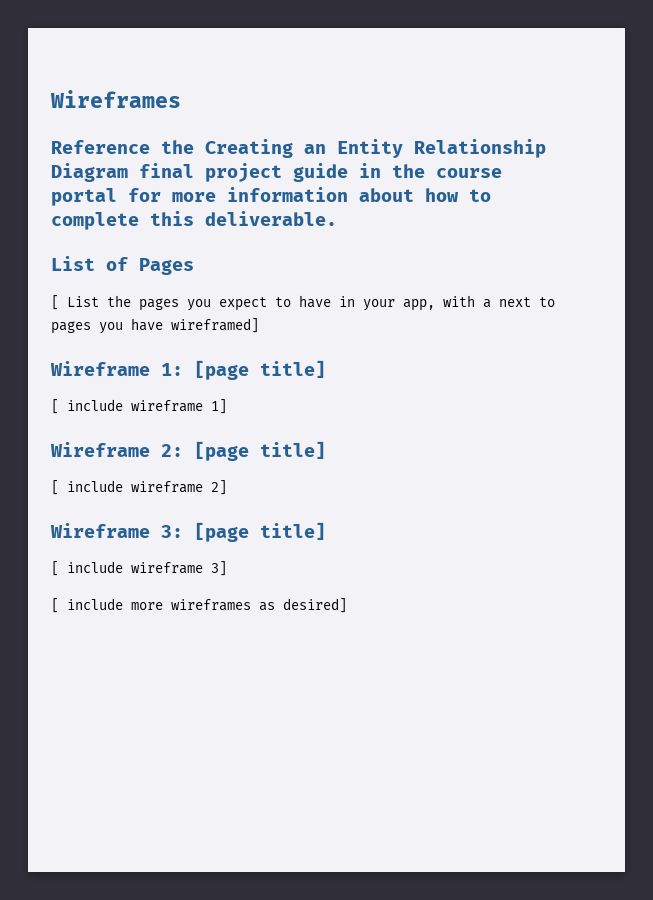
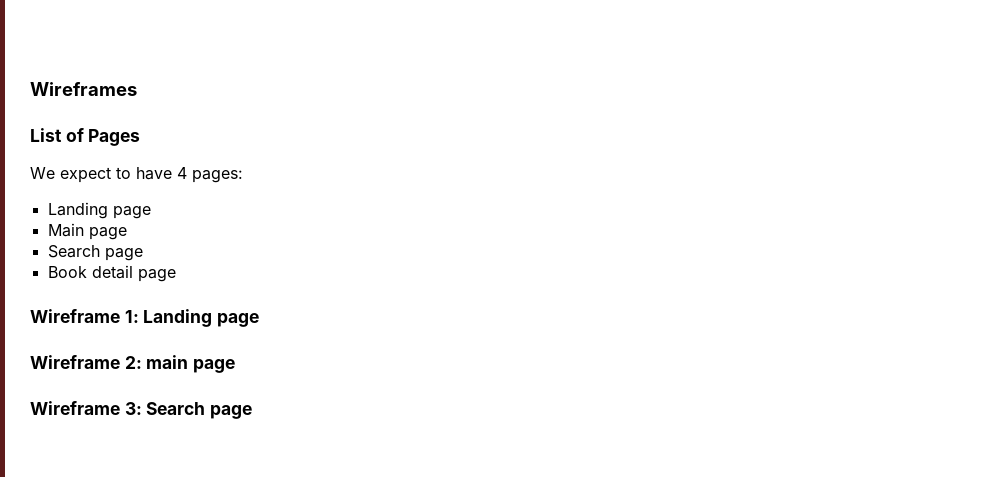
[51,139,546,158] [51,163,502,182] [51,187,491,206] [51,211,337,230] [51,256,194,275] [51,295,555,311] [51,318,259,334] [50,360,326,380] [51,399,227,414] [50,441,326,461] [51,480,227,495] [50,522,326,542] [51,561,227,576] [51,598,347,613] Reference the Creating an Entity Relationship Diagram final project guide in the course portal for more information about how to complete this deliverable. // List of Pages // [ List the pages you expect to have in your app, with a next to pages you have wireframed] // Wireframe 1: [page title] // [ include wireframe 1] // Wireframe 2: [page title] // [ include wireframe 2] // Wireframe 3: [page title] // [ include wireframe 3] // [ include more wireframes as desired] -> [30,128,141,146] [30,167,243,183] [47,202,151,219] [47,223,127,240] [47,245,143,261] [47,265,176,282] [30,309,260,327] [30,355,236,373] [30,401,253,419] List of Pages // We expect to have 4 pages: // Landing page // Main page // Search page // Book detail page // Wireframe 1: Landing page // Wireframe 2: main page // Wireframe 3: Search page

